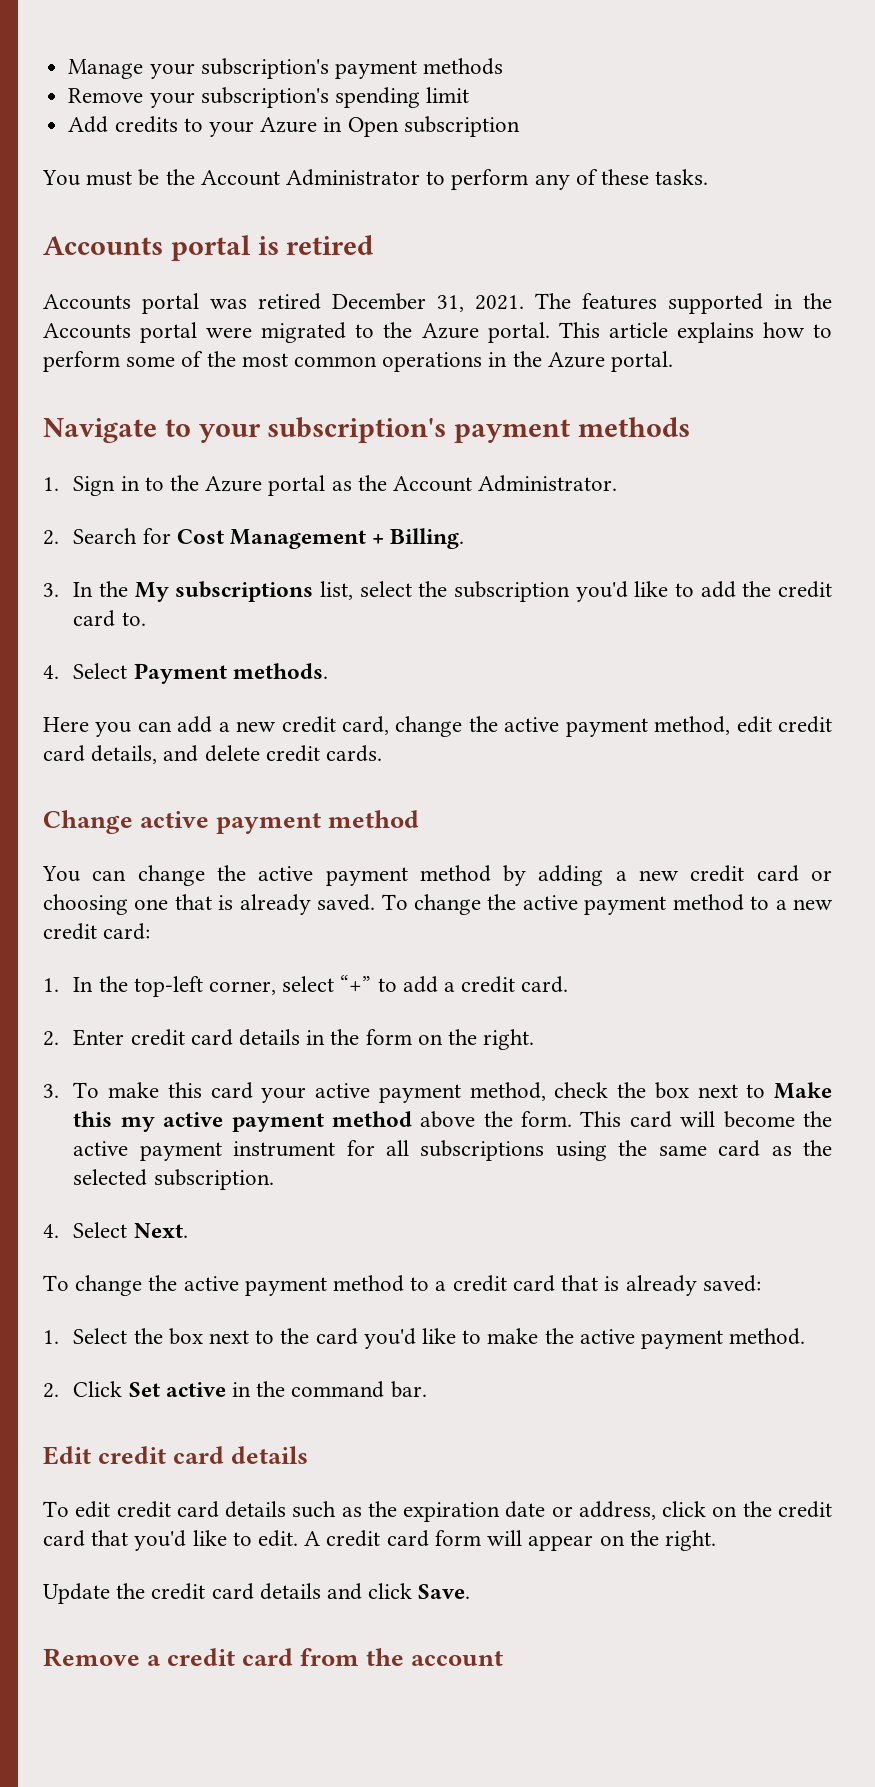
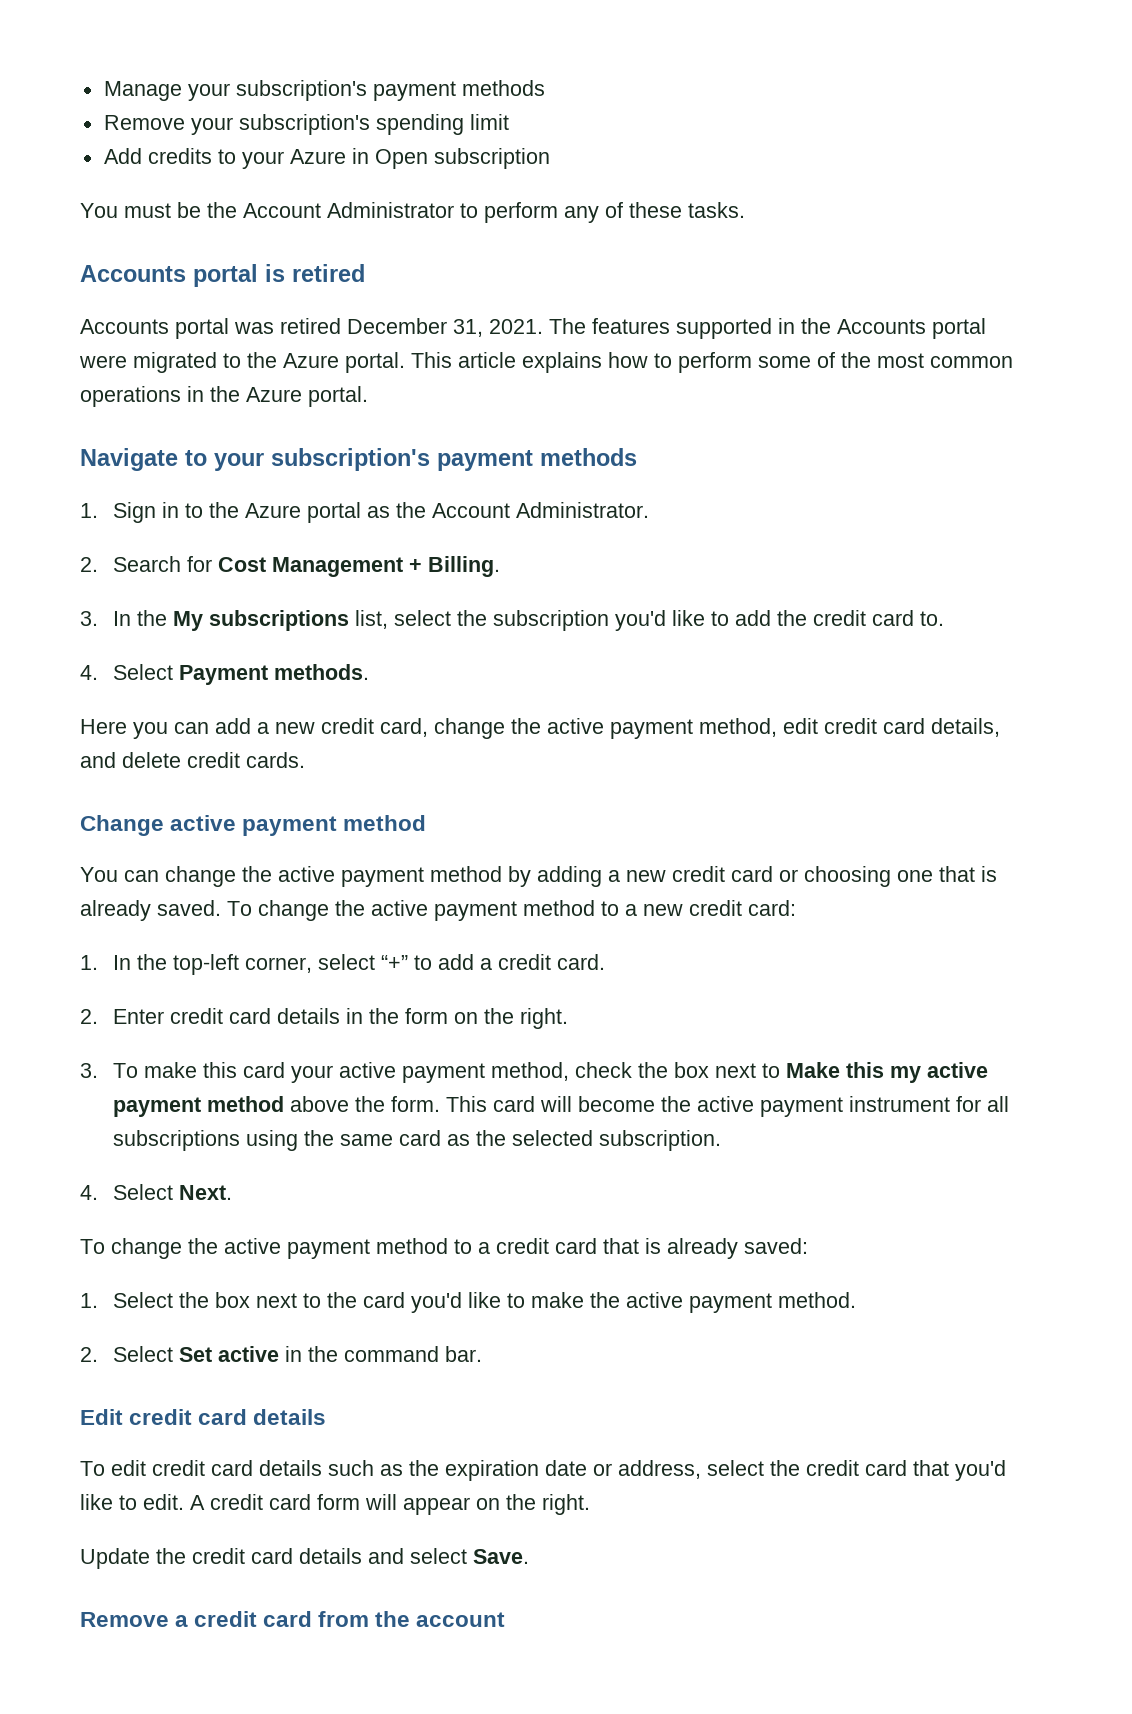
[73,1381,123,1397] Click -> [113,1346,174,1362] Select
[662,1501,738,1517] click on -> [707,1460,764,1476] select
[368,1583,413,1599] click -> [410,1548,467,1564] select

